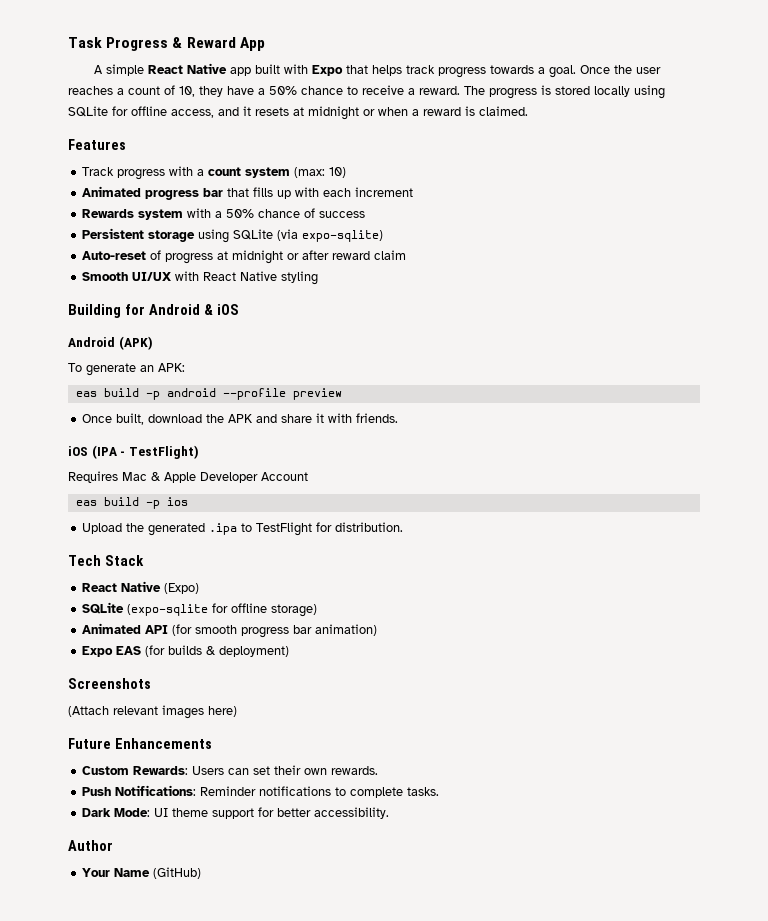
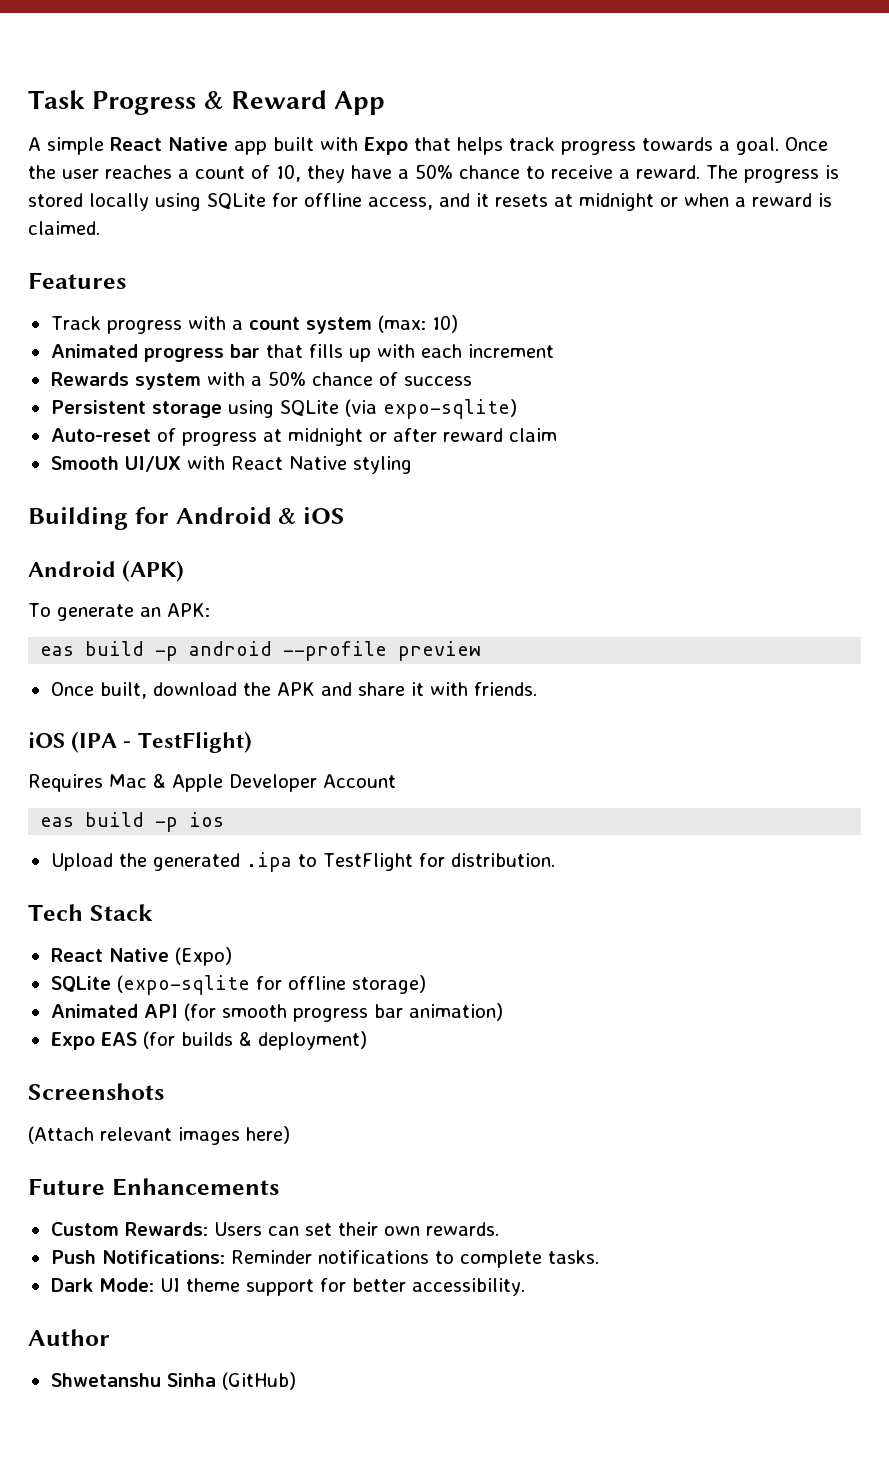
[82,868,151,877] Your Name -> [50,1373,216,1387] Shwetanshu Sinha

